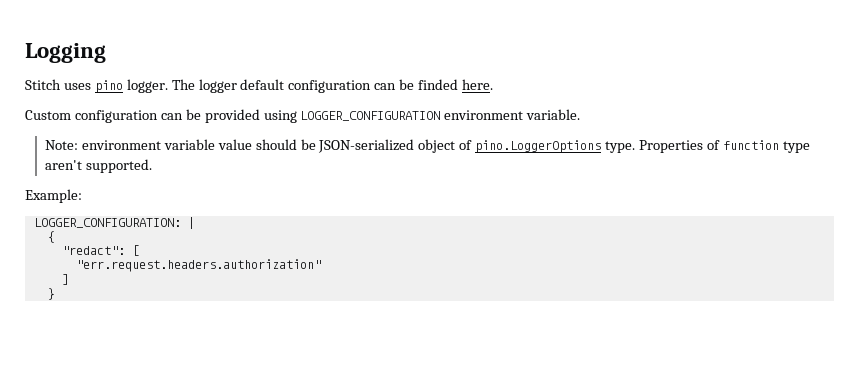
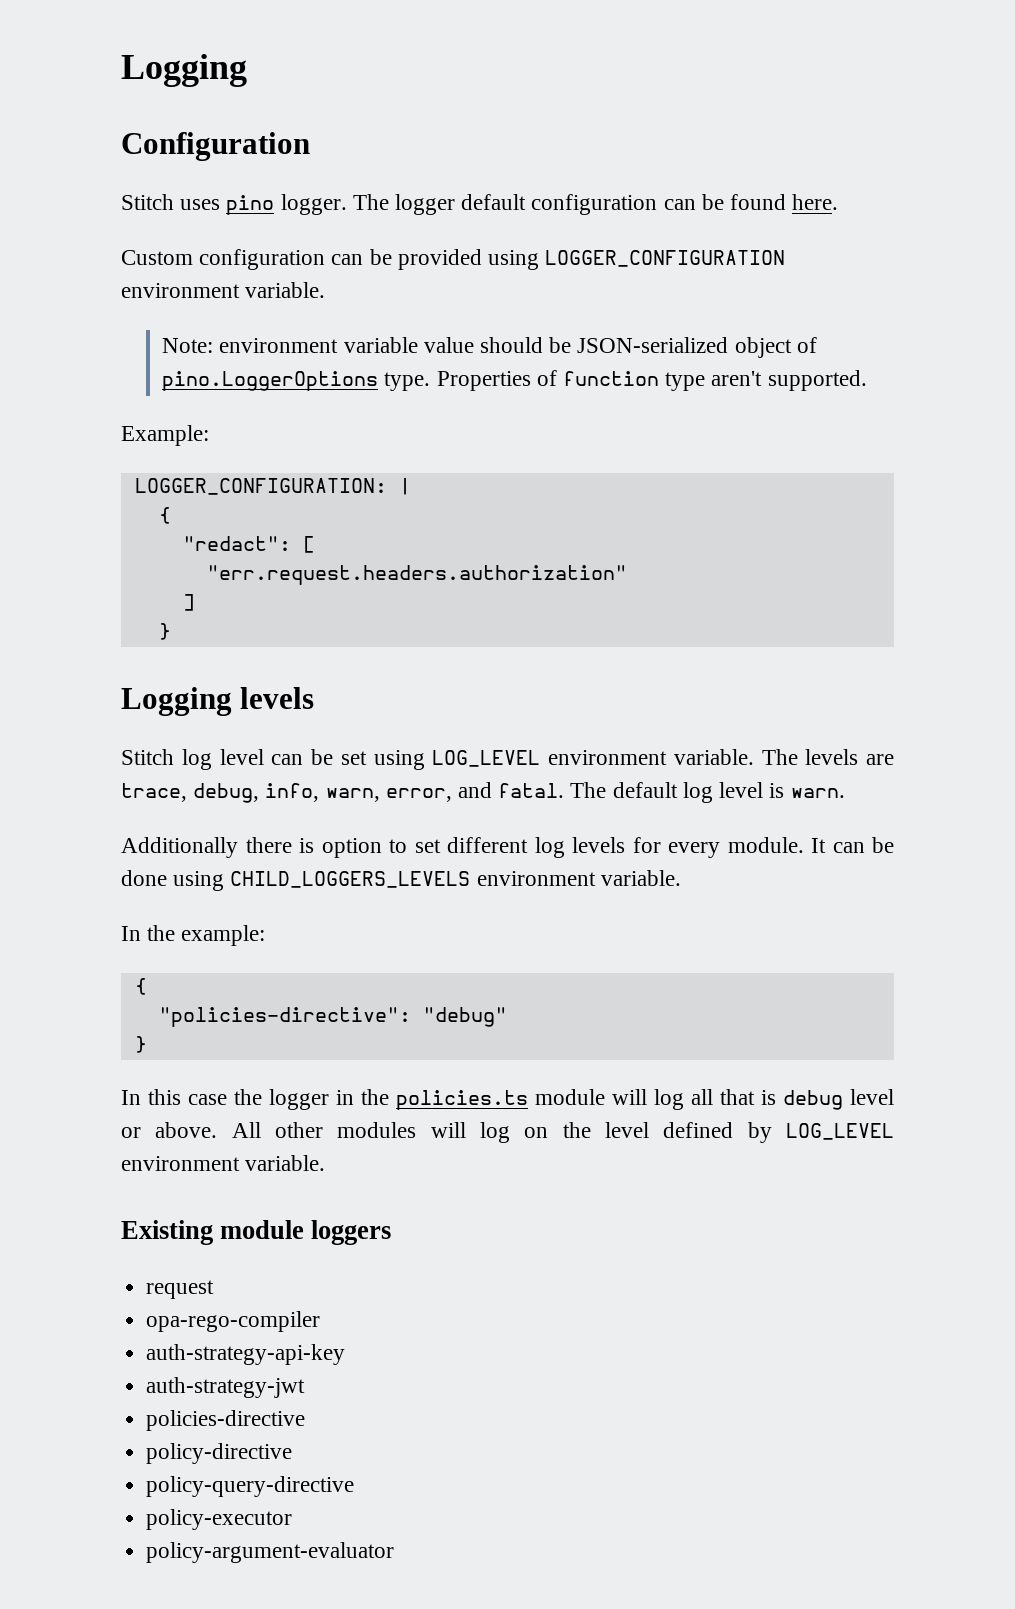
[25,43,106,63] Logging -> [121,54,247,87] [121,132,310,161] Logging // Configuration
[418,79,459,90] finded -> [730,194,787,210] found
(55, 294) none -> [121,687,315,716] [121,749,894,770] [121,782,845,803] [121,837,894,858] [121,870,681,891] [121,925,266,946] [134,978,147,995] [158,1007,507,1027] [134,1036,147,1053] [121,1089,894,1110] [121,1122,895,1143] [121,1155,326,1171] [121,1220,392,1245] [146,1280,215,1299] [146,1311,321,1332] [146,1344,346,1365] [146,1377,306,1398] [146,1410,306,1431] [146,1443,293,1464] [146,1476,355,1497] [146,1509,293,1530] [146,1542,395,1563] // Logging levels // Stitch log level can be set using LOG_LEVEL environment variable. The levels are trace, debug, info, warn, error, and fatal. The default log level is warn. // Additionally there is option to set different log levels for every module. It can be done using CHILD_LOGGERS_LEVELS environment variable. // In the example: // { // "policies-directive": "debug" // } // In this case the logger in the policies.ts module will log all that is debug level or above. All other modules will log on the level defined by LOG_LEVEL environment variable. // Existing module loggers // request // opa-rego-compiler // auth-strategy-api-key // auth-strategy-jwt // policies-directive // policy-directive // policy-query-directive // policy-executor // policy-argument-evaluator

